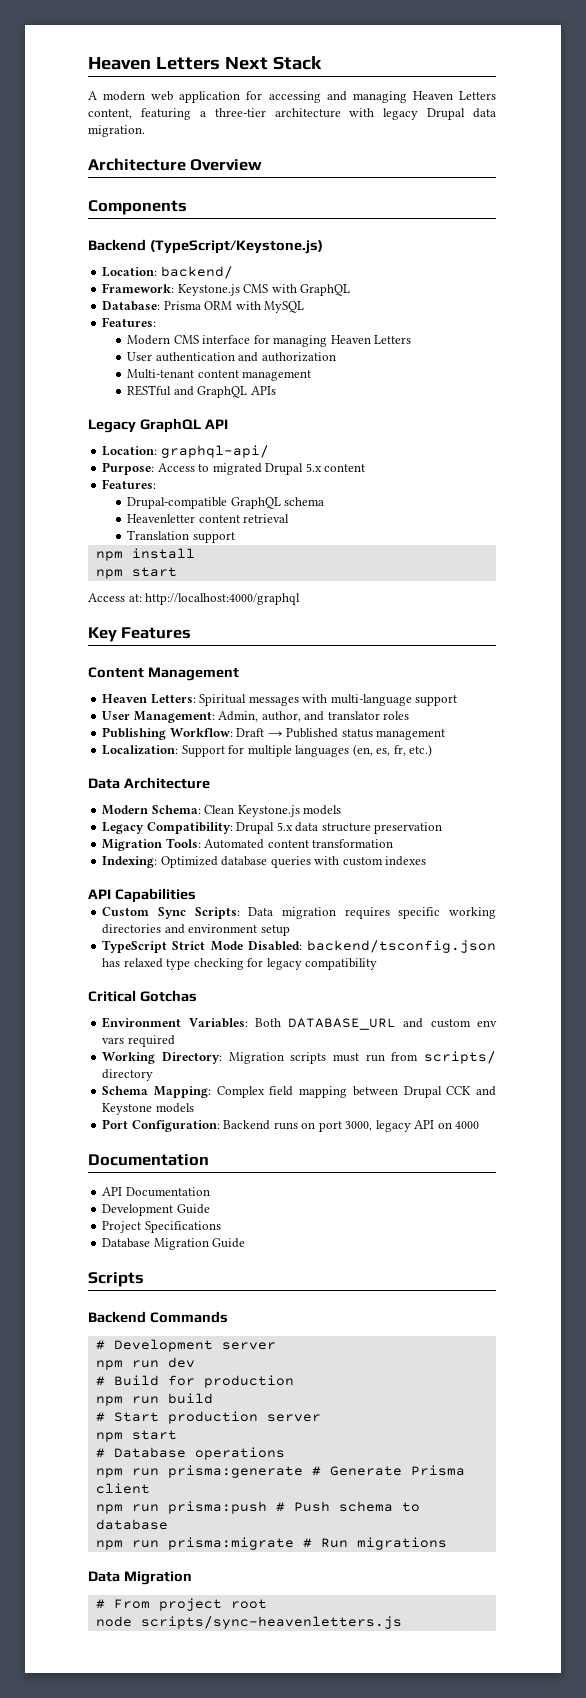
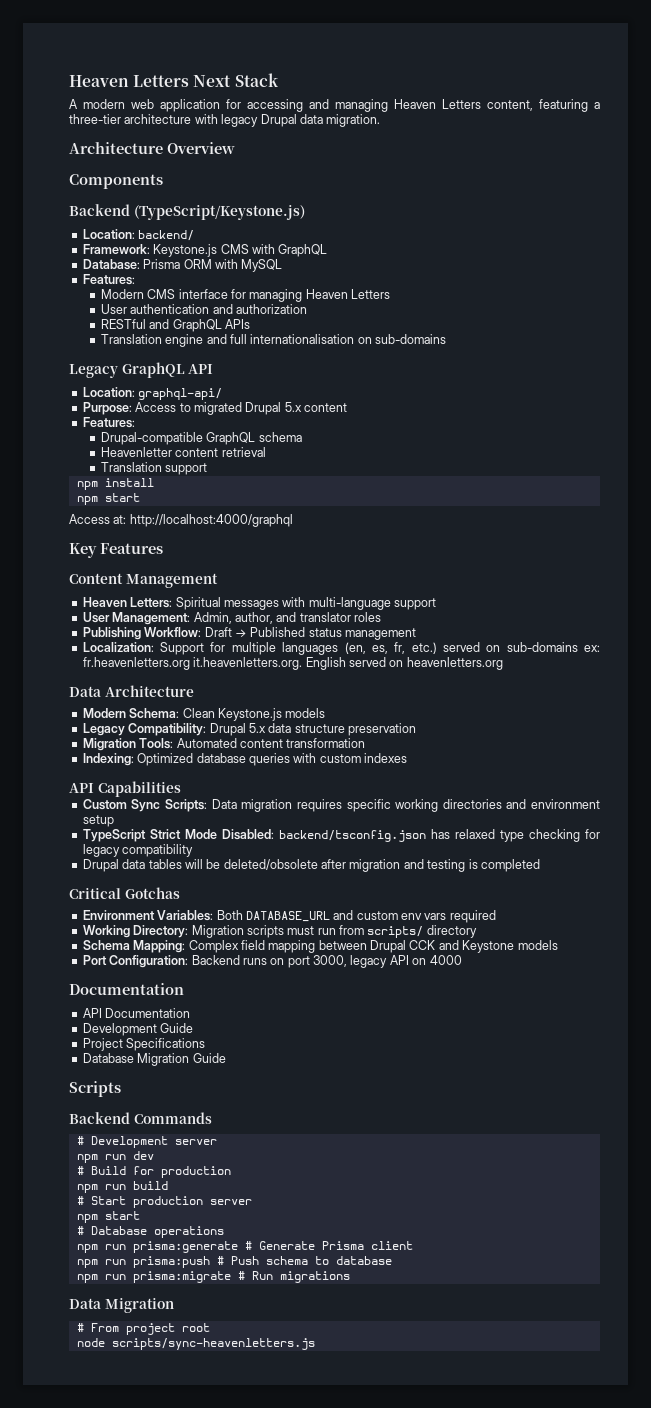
[127,369,312,381] // Multi-tenant content management -> (308, 309) none
(276, 390) none -> [100,334,447,347] // Translation engine and full internationalisation on sub-domains
(433, 750) none -> [442,642,601,652] [82,657,503,670] served on sub-domains ex: fr.heavenletters.org it.heavenletters.org. English served on heavenletters.org
(378, 964) none -> [82,859,540,872] // Drupal data tables will be deleted/obsolete after migration and testing is completed

